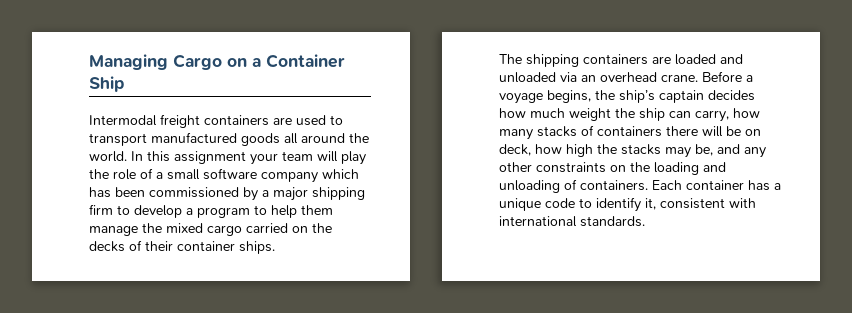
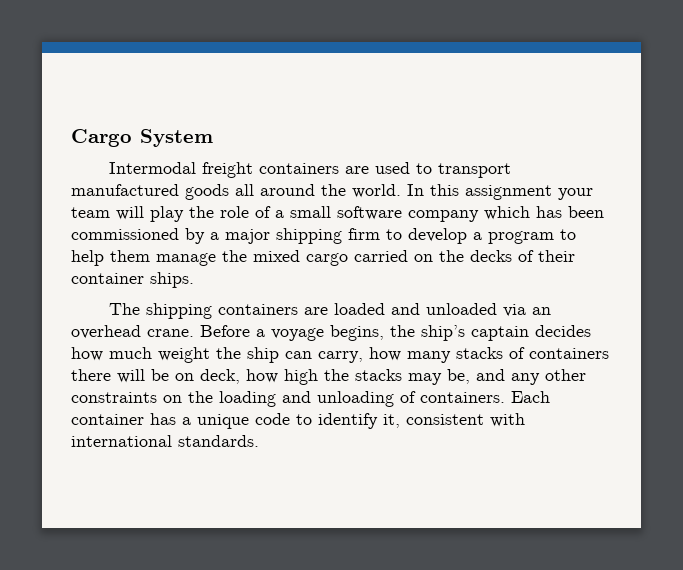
[89,54,345,70] [89,76,125,92] Managing Cargo on a Container Ship -> [71,129,213,147] Cargo System

